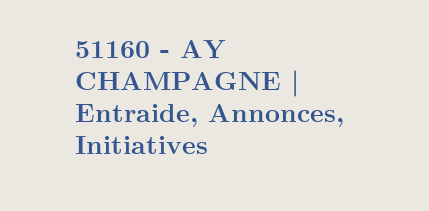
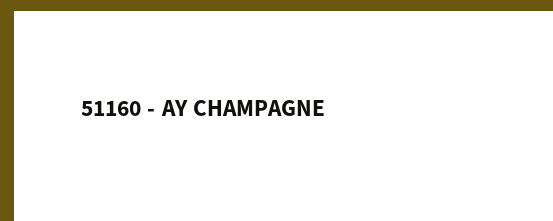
[291,70,299,97] [75,104,344,127] [75,136,208,154] | Entraide, Annonces, Initiatives -> (326, 108) none

